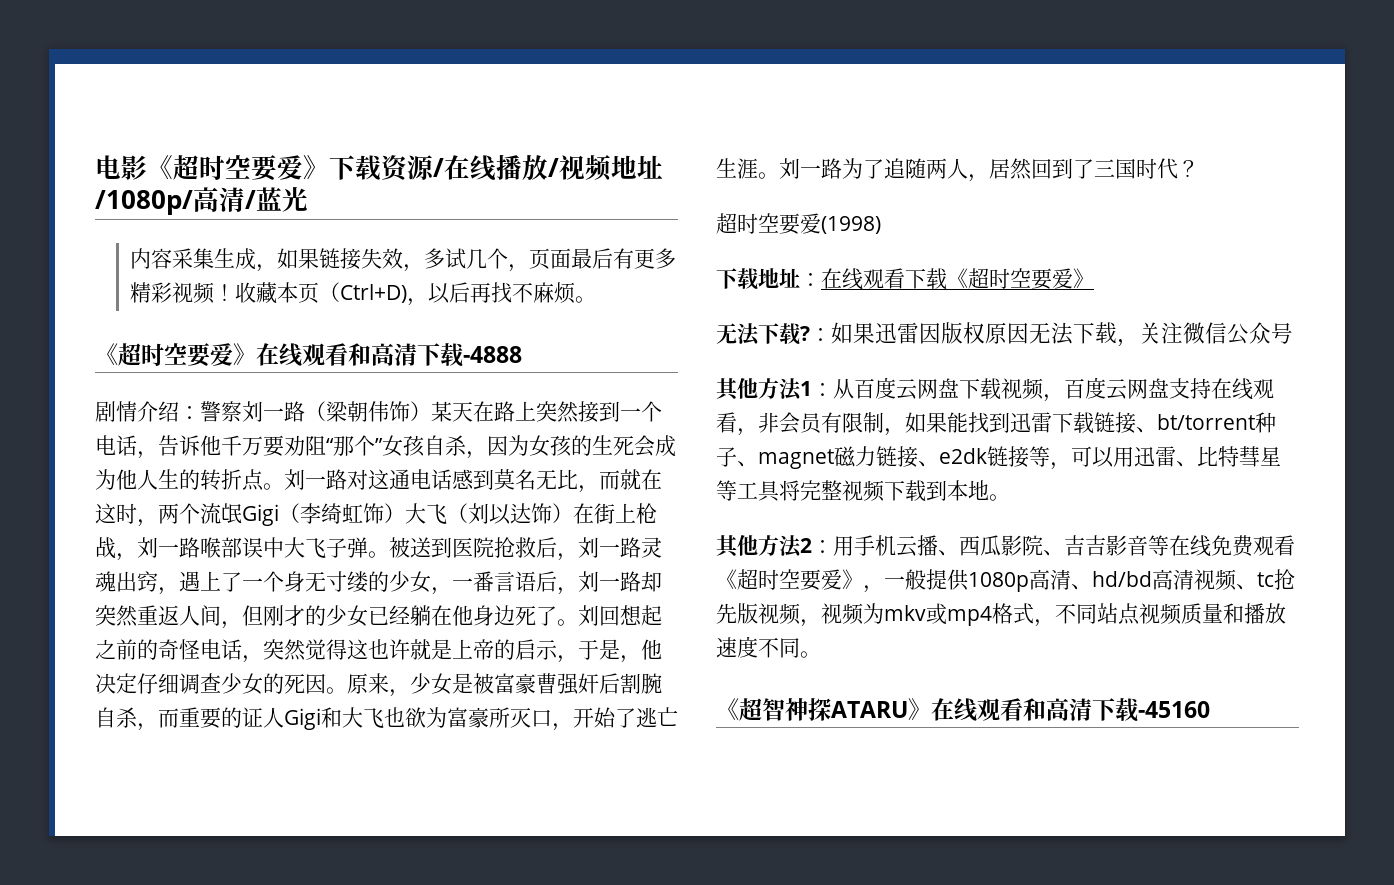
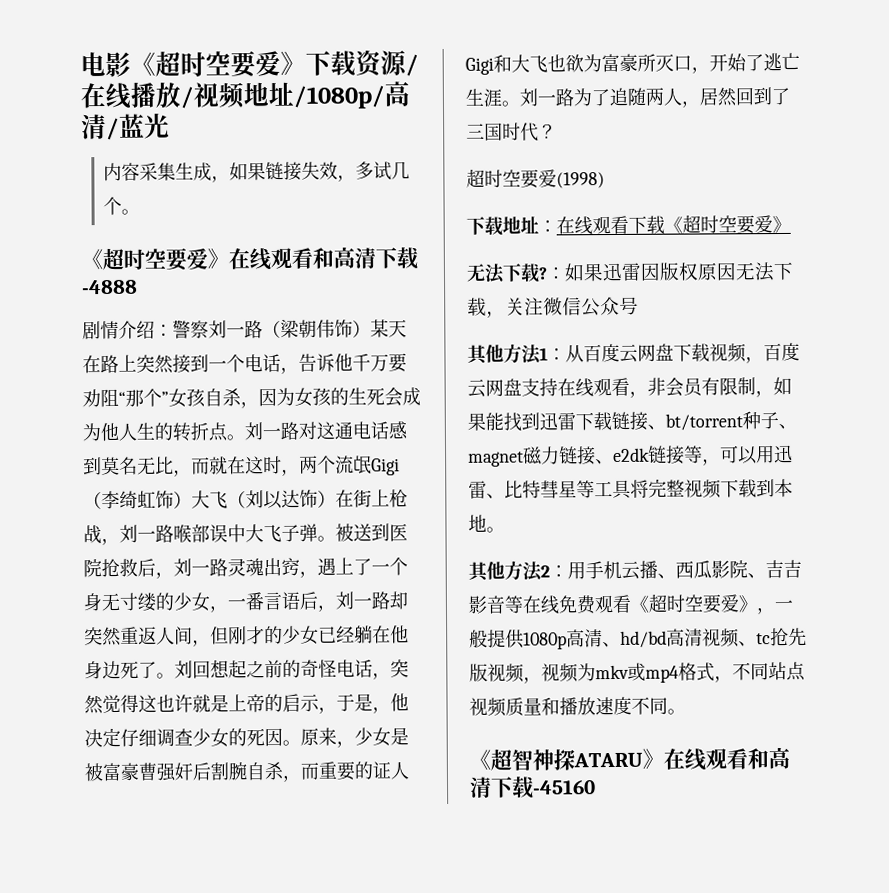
[508,248,677,272] [130,282,576,306] ，页面最后有更多精彩视频！收藏本页（Ctrl+D)，以后再找不麻烦 -> (123, 206) none

